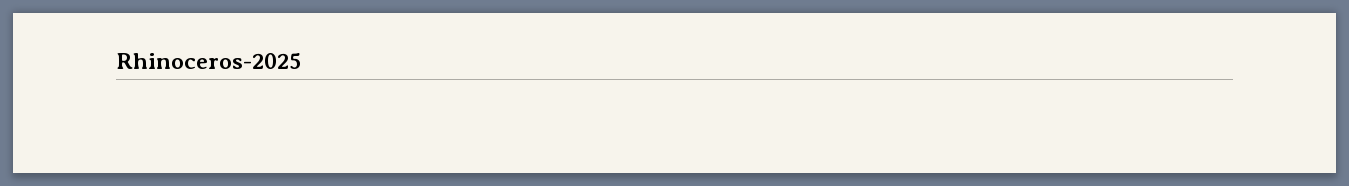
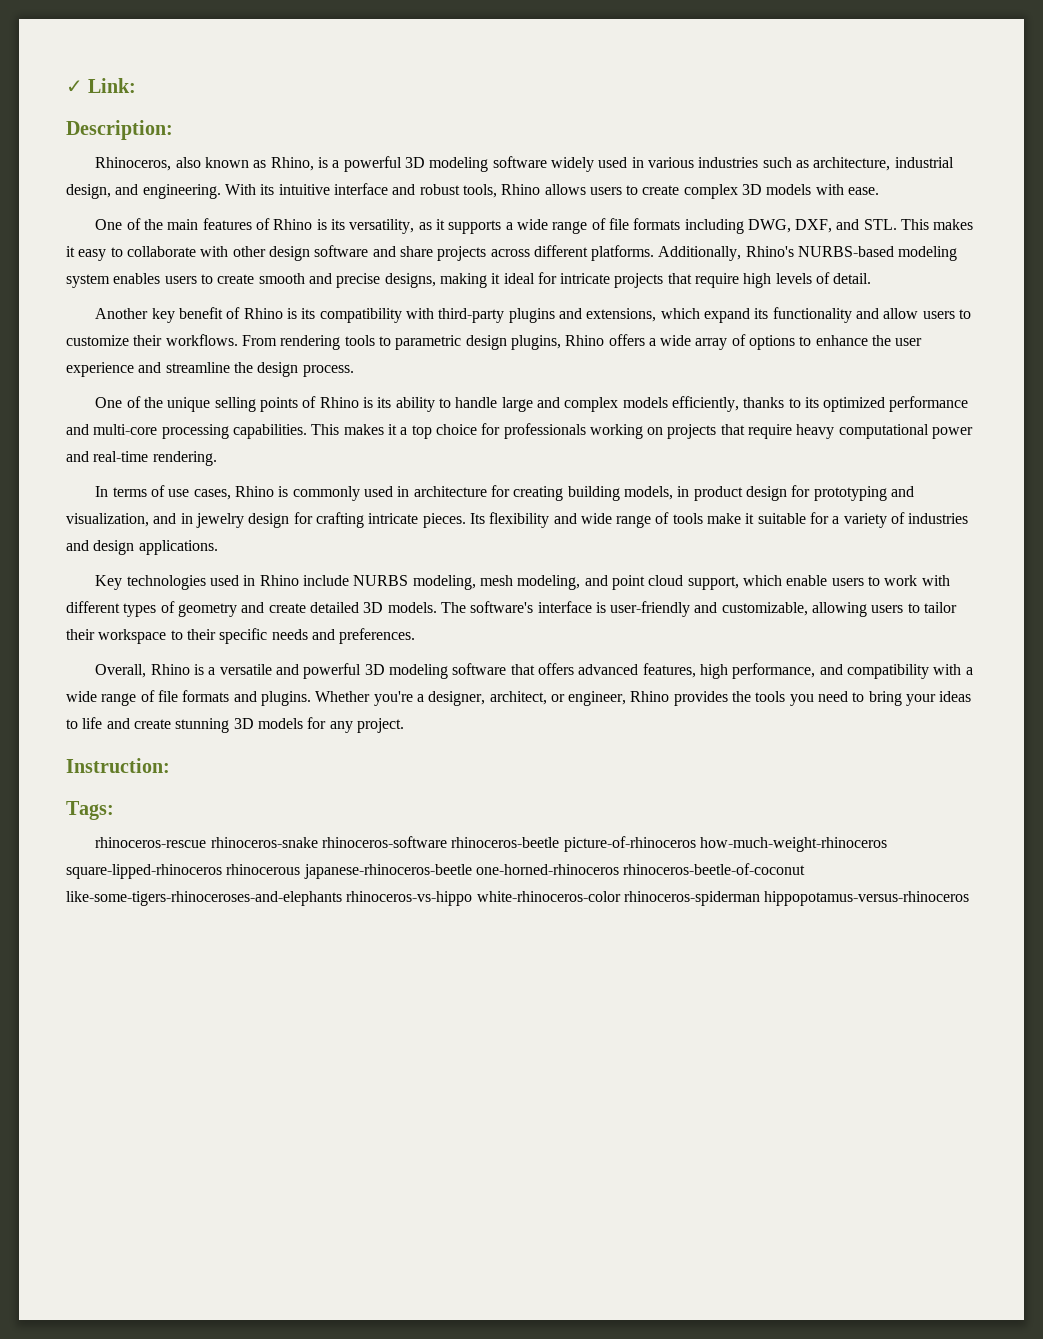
[116,53,301,69] Rhinoceros-2025 -> [66,78,137,93] [66,120,173,140] [95,156,954,172] [66,183,880,199] [95,218,974,234] [66,245,958,261] [66,272,872,288] [95,307,971,323] [66,334,923,350] [66,362,354,377] [95,396,969,412] [66,423,974,439] [66,451,217,466] [95,485,914,501] [66,512,969,528] [66,540,218,555] [95,575,950,590] [66,601,958,617] [66,628,416,644] [95,663,973,679] [66,690,972,706] [66,717,404,733] [66,758,170,773] [66,801,114,820] [95,836,888,852] [66,863,806,879] [66,891,970,906] ✓ Link: // Description: // Rhinoceros, also known as Rhino, is a powerful 3D modeling software widely used in various industries such as architecture, industrial design, and engineering. With its intuitive interface and robust tools, Rhino allows users to create complex 3D models with ease. // One of the main features of Rhino is its versatility, as it supports a wide range of file formats including DWG, DXF, and STL. This makes it easy to collaborate with other design software and share projects across different platforms. Additionally, Rhino's NURBS-based modeling system enables users to create smooth and precise designs, making it ideal for intricate projects that require high levels of detail. // Another key benefit of Rhino is its compatibility with third-party plugins and extensions, which expand its functionality and allow users to customize their workflows. From rendering tools to parametric design plugins, Rhino offers a wide array of options to enhance the user experience and streamline the design process. // One of the unique selling points of Rhino is its ability to handle large and complex models efficiently, thanks to its optimized performance and multi-core processing capabilities. This makes it a top choice for professionals working on projects that require heavy computational power and real-time rendering. // In terms of use cases, Rhino is commonly used in architecture for creating building models, in product design for prototyping and visualization, and in jewelry design for crafting intricate pieces. Its flexibility and wide range of tools make it suitable for a variety of industries and design applications. // Key technologies used in Rhino include NURBS modeling, mesh modeling, and point cloud support, which enable users to work with different types of geometry and create detailed 3D models. The software's interface is user-friendly and customizable, allowing users to tailor their workspace to their specific needs and preferences. // Overall, Rhino is a versatile and powerful 3D modeling software that offers advanced features, high performance, and compatibility with a wide range of file formats and plugins. Whether you're a designer, architect, or engineer, Rhino provides the tools you need to bring your ideas to life and create stunning 3D models for any project. // Instruction: // Tags: // rhinoceros-rescue rhinoceros-snake rhinoceros-software rhinoceros-beetle picture-of-rhinoceros how-much-weight-rhinoceros square-lipped-rhinoceros rhinocerous japanese-rhinoceros-beetle one-horned-rhinoceros rhinoceros-beetle-of-coconut like-some-tigers-rhinoceroses-and-elephants rhinoceros-vs-hippo white-rhinoceros-color rhinoceros-spiderman hippopotamus-versus-rhinoceros

